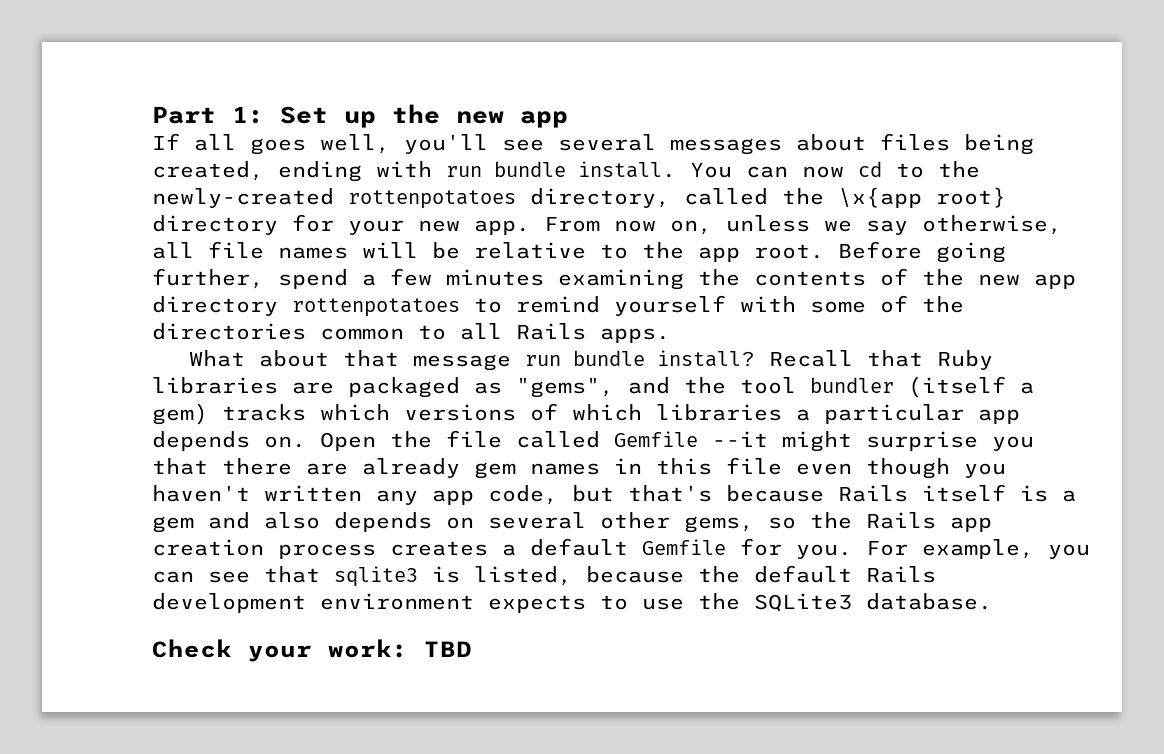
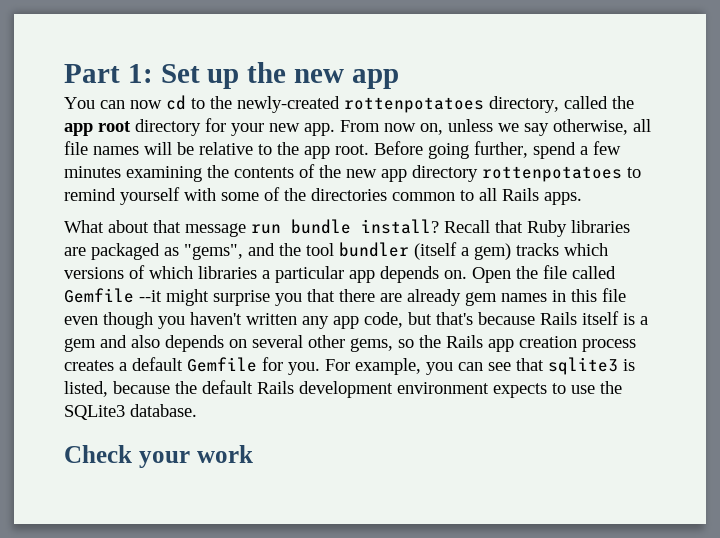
[152,133,1034,155] [152,161,676,182] If all goes well, you'll see several messages about files being created, ending with run bundle install. -> (399, 79) none
[838,187,1006,208] \x{app root} -> [64,121,131,136] app root
[328,639,472,658] work: TBD -> [196,445,253,463] work

